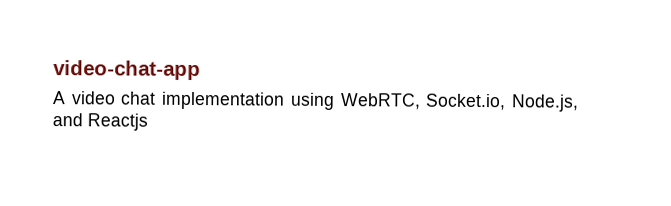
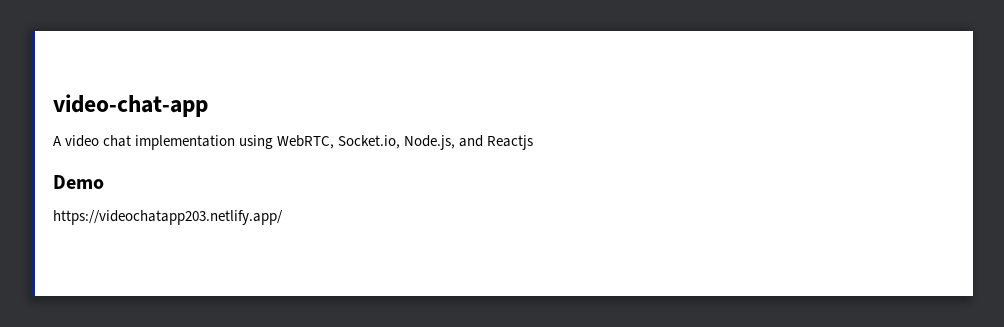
(148, 122) none -> [53,175,104,189] [53,210,283,225] // Demo // https://videochatapp203.netlify.app/

